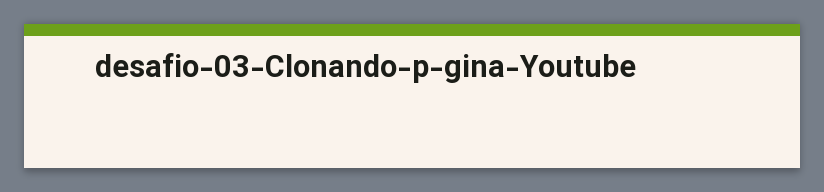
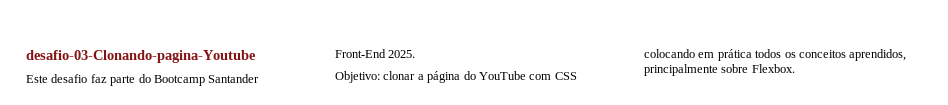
[95,53,636,83] desafio-03-Clonando-p-gina-Youtube -> [26,50,256,63] [26,74,260,86] [335,49,416,58] [335,71,577,83] [644,49,907,61] [644,64,795,76] desafio-03-Clonando-pagina-Youtube // Este desafio faz parte do Bootcamp Santander Front-End 2025. // Objetivo: clonar a página do YouTube com CSS colocando em prática todos os conceitos aprendidos, principalmente sobre Flexbox.

